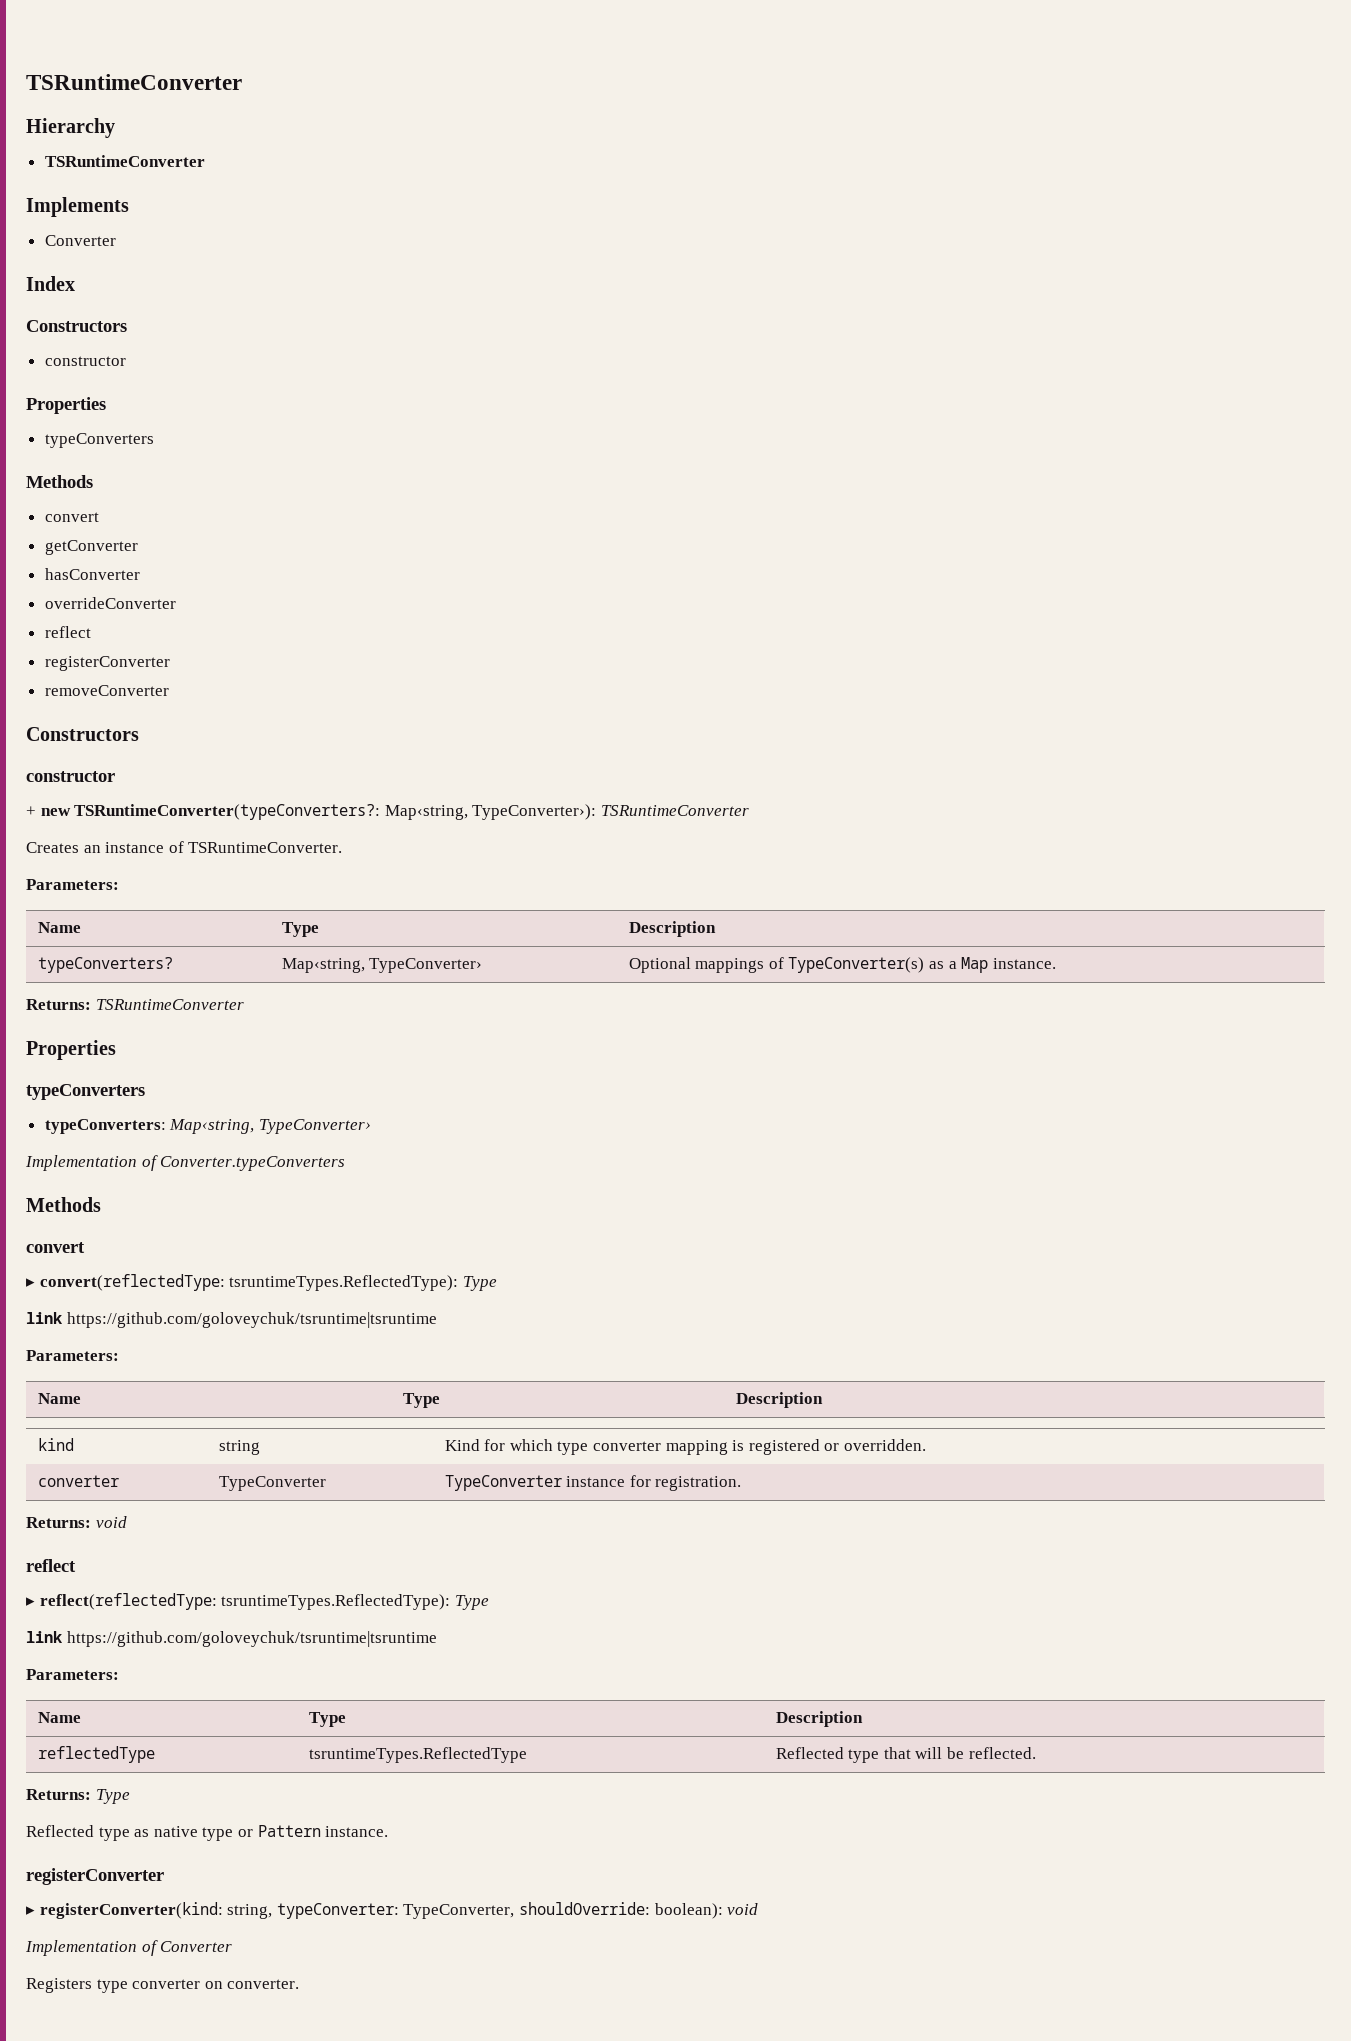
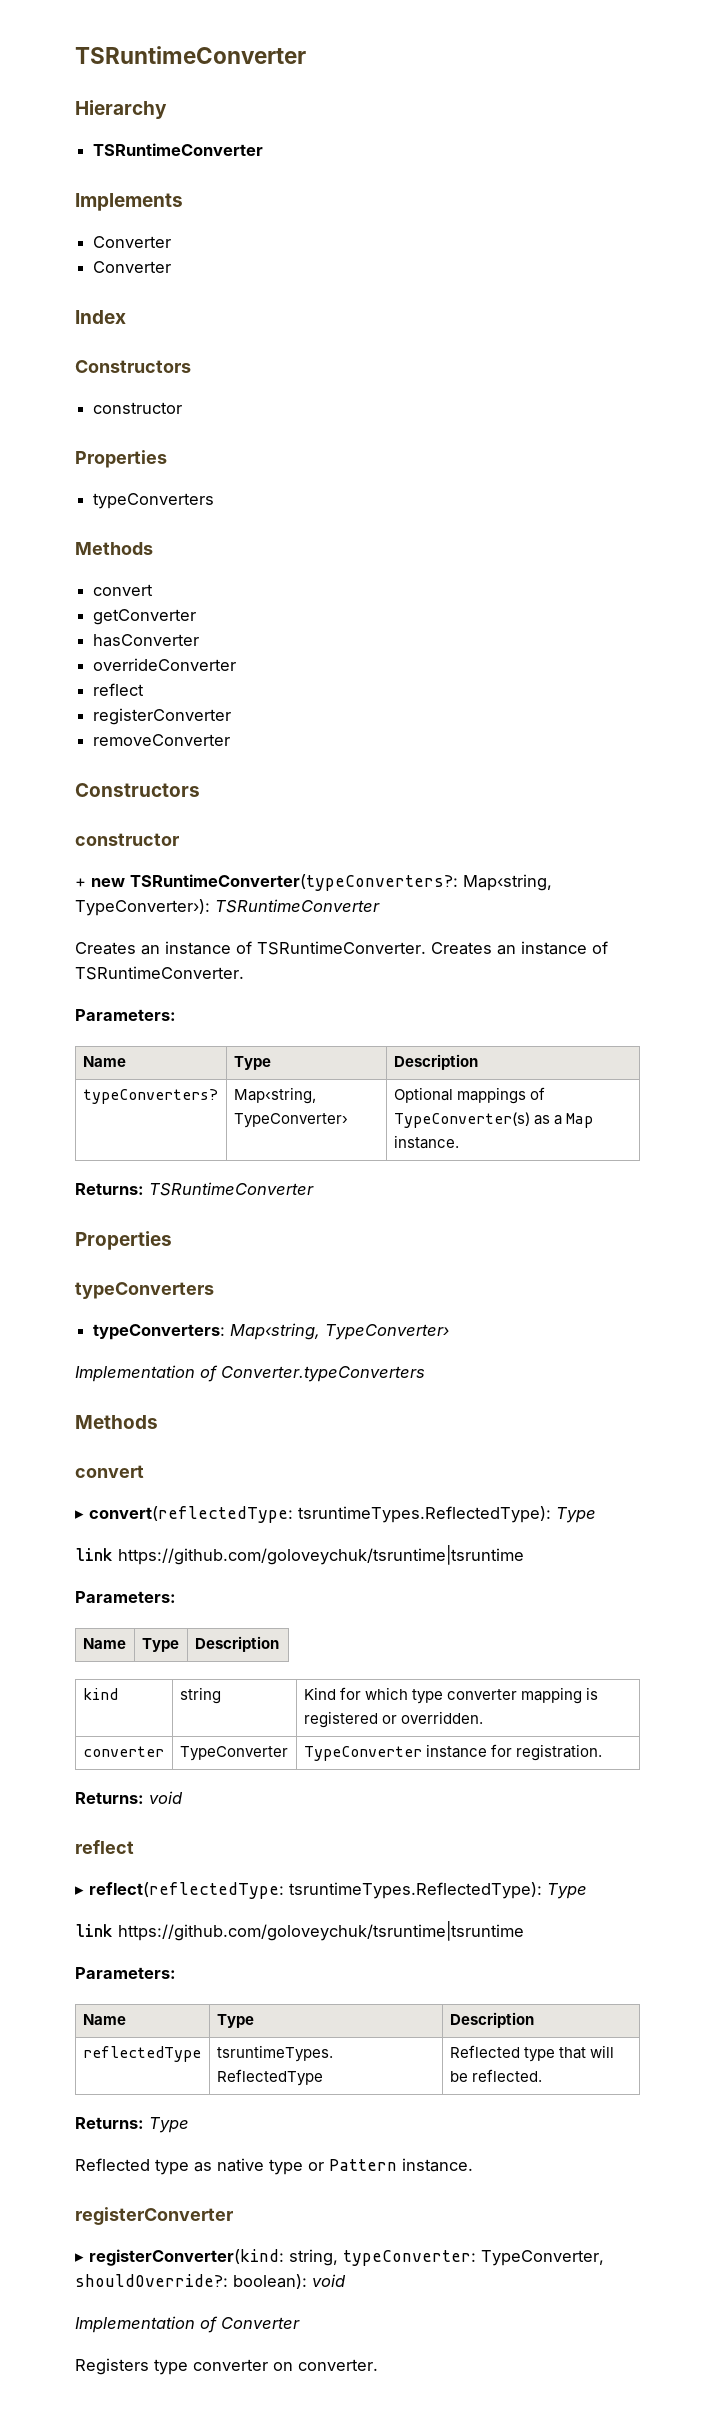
(116, 240) none -> [93,261,172,273] // Converter
(343, 847) none -> [431,941,608,955] [75,966,244,980] Creates an instance of TSRuntimeConverter.
[518,1902,650,1915] shouldOverride: -> [75,2274,228,2287] shouldOverride?:

